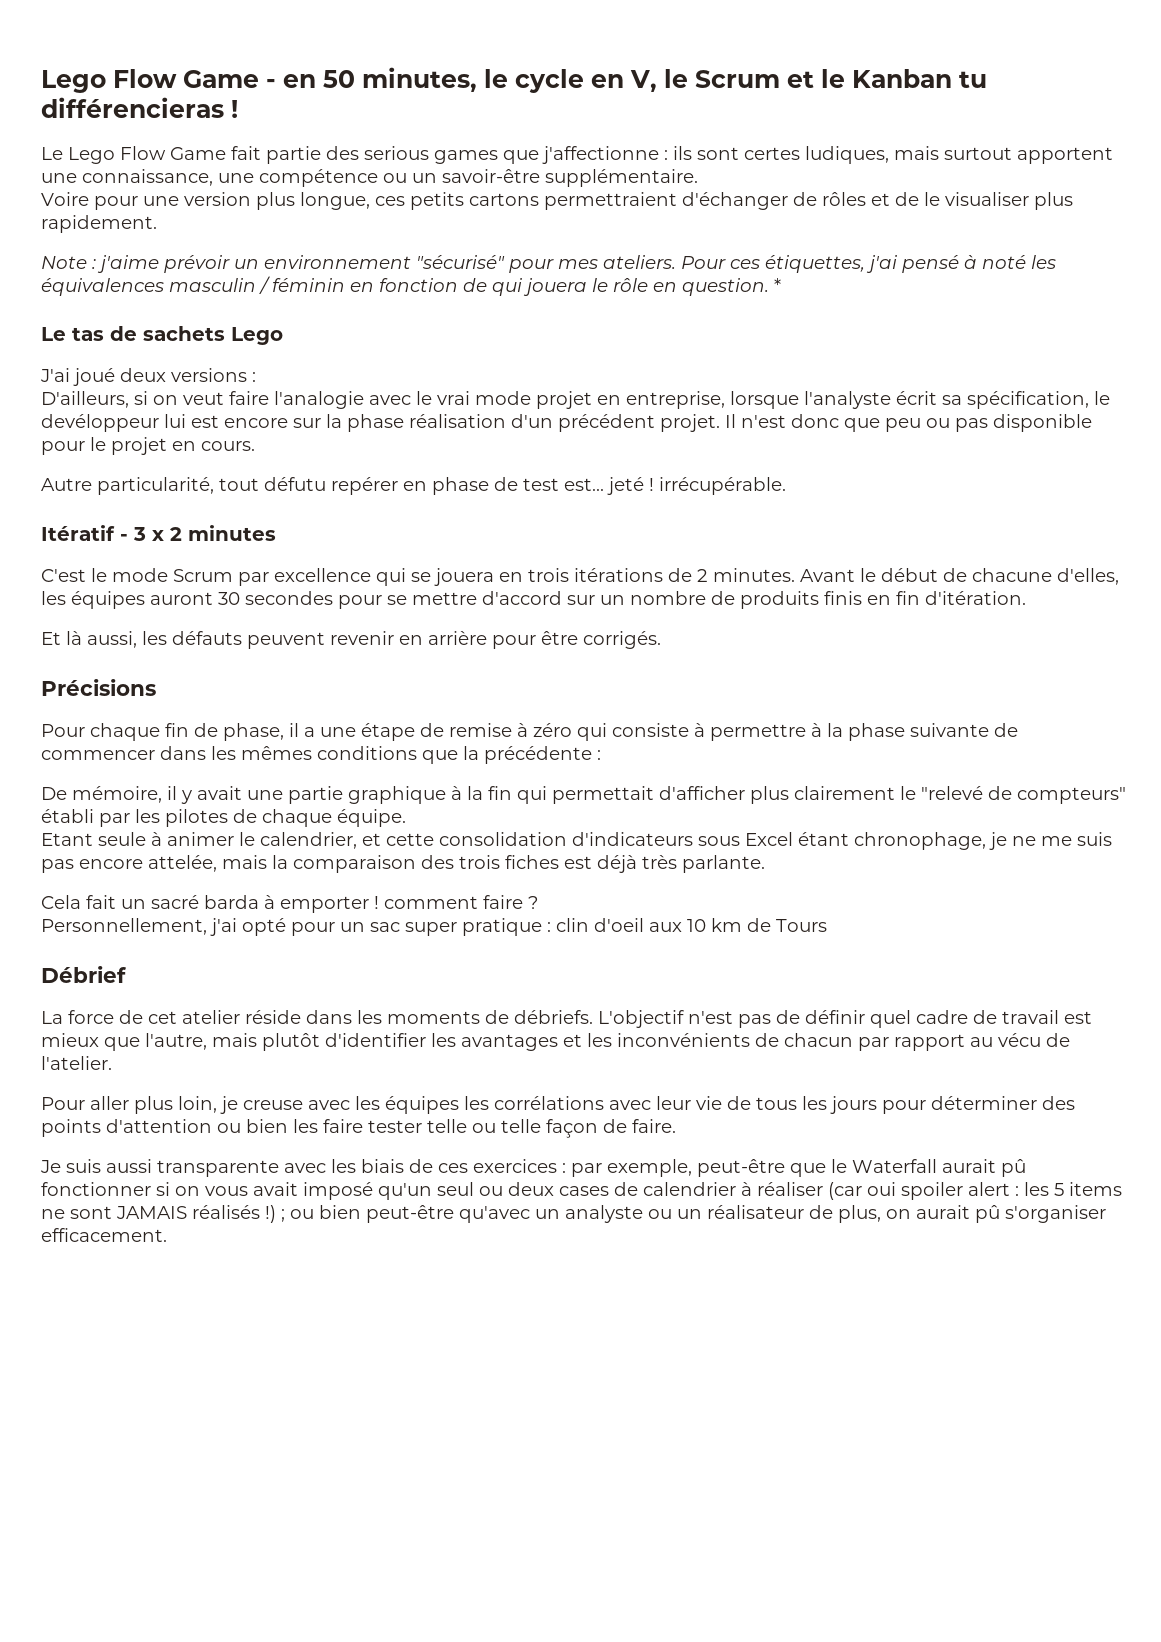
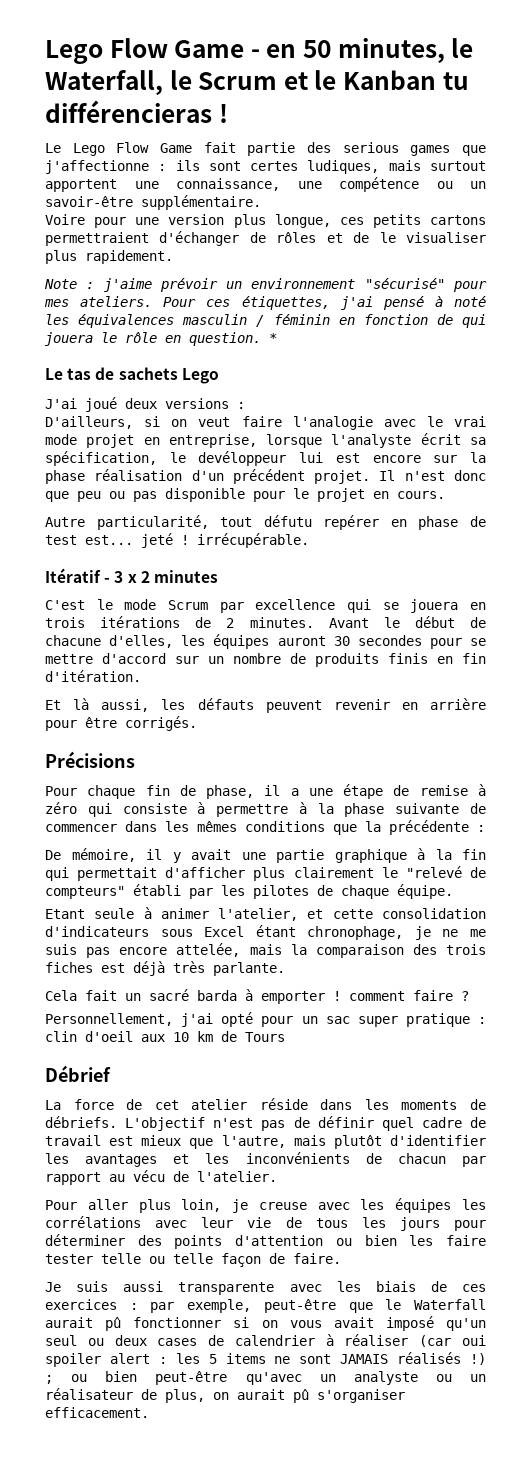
[515,69,657,93] cycle en V, -> [45,70,163,95] Waterfall,
[239,832,357,849] le calendrier, -> [218,908,299,921] l'atelier,

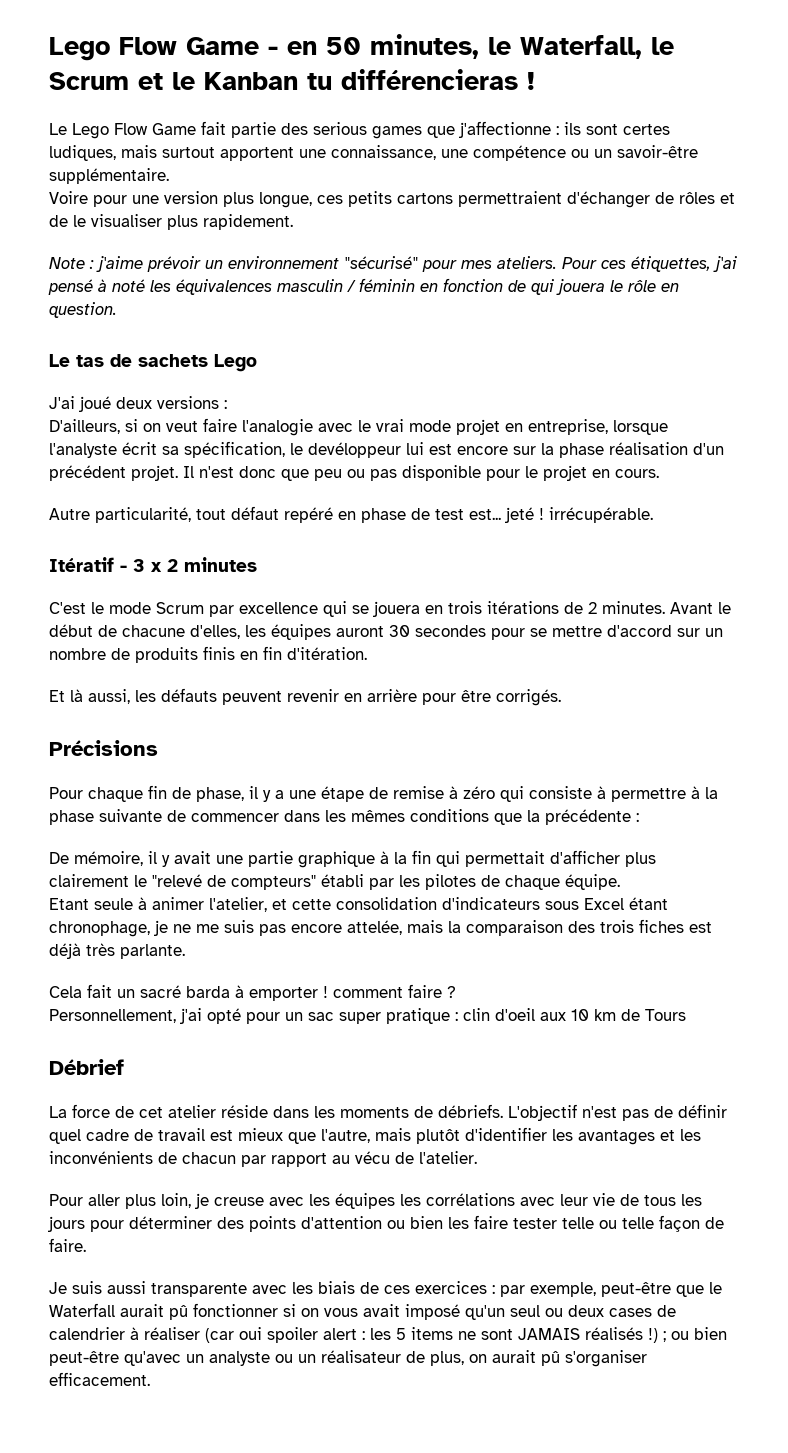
[269,333,277,343] * -> (117, 310) none
[263,515,380,530] défutu repérer -> [231,506,333,523] défaut repéré
(281, 790) none -> [263,790,271,802] y

